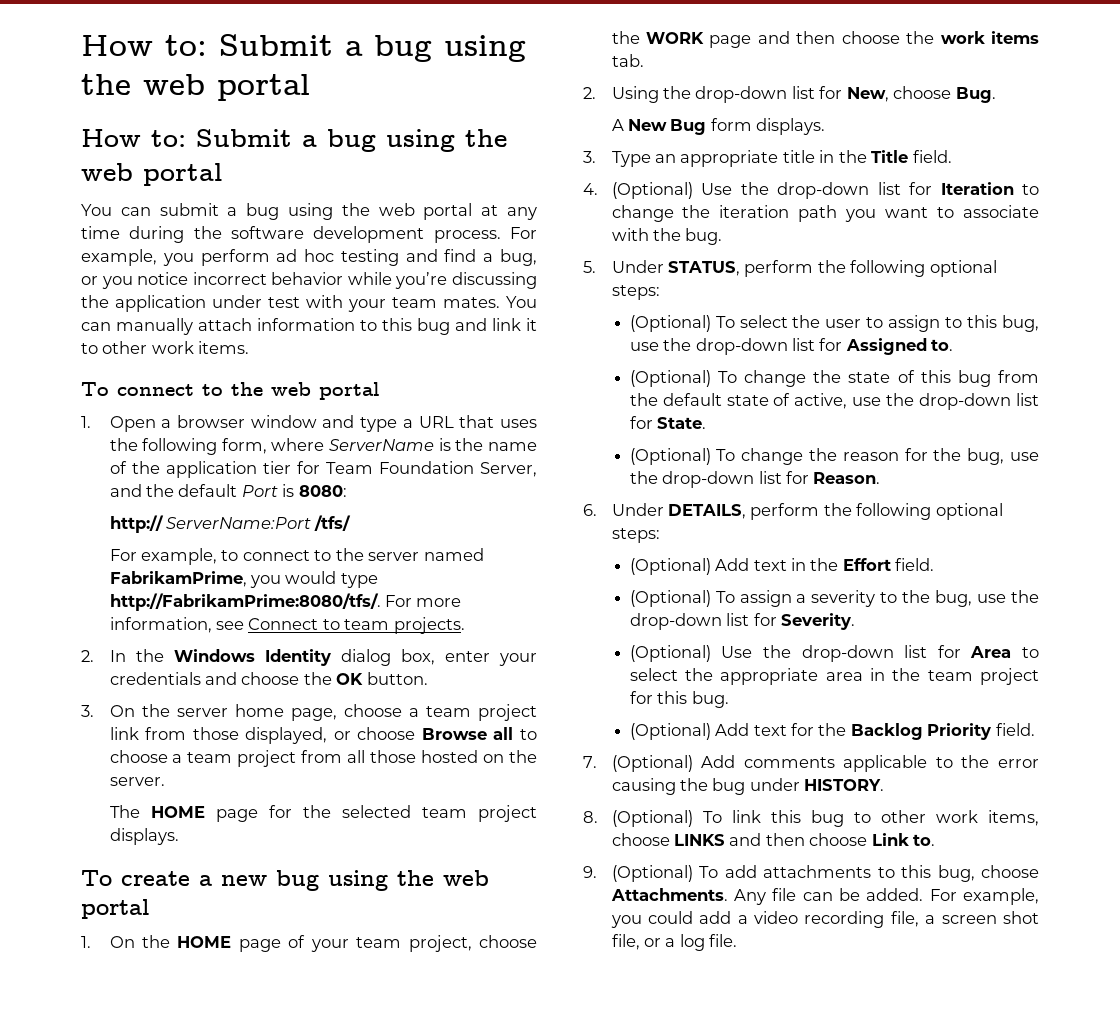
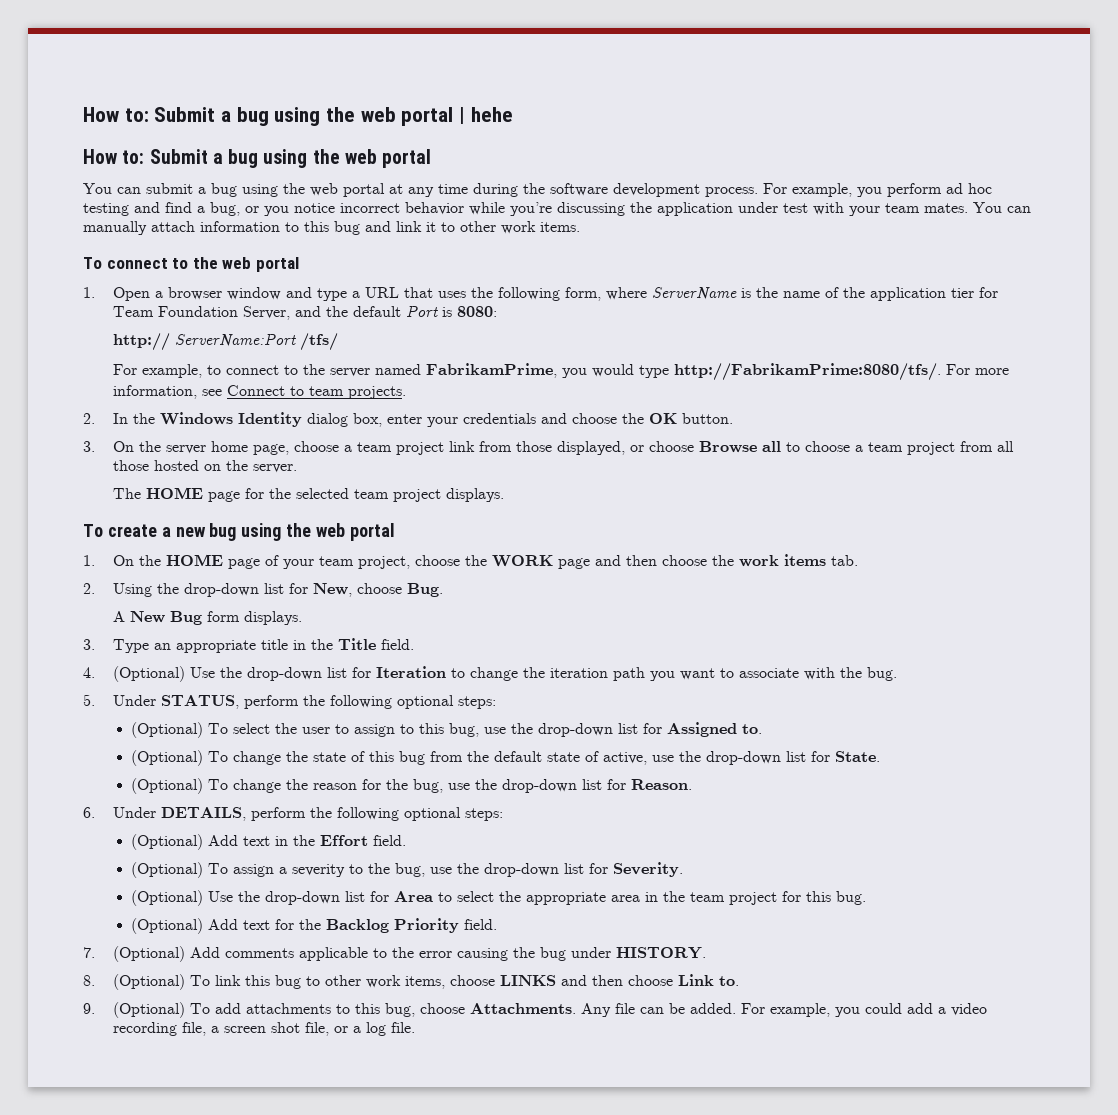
[81,34,526,62] [81,74,310,101] How to: Submit a bug using the web portal -> [83,107,513,126] How to: Submit a bug using the web portal | hehe

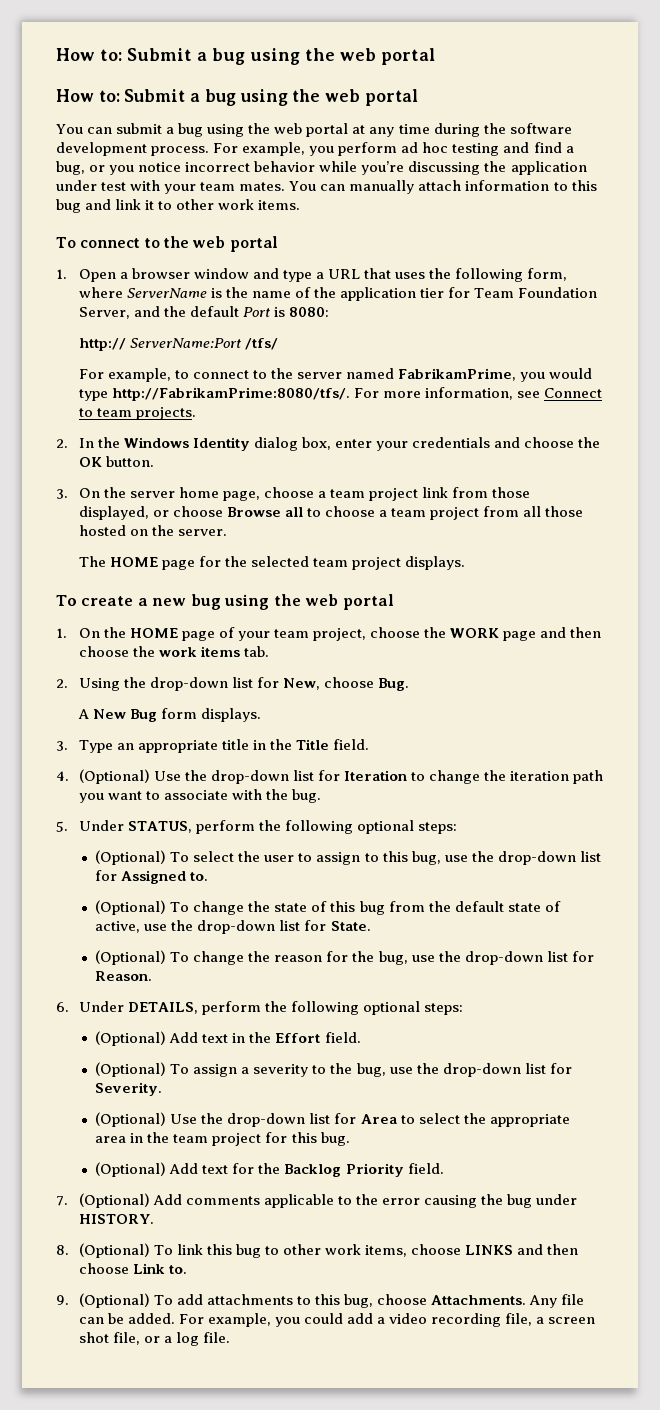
[83,107,513,126] How to: Submit a bug using the web portal | hehe -> [56,48,435,65] How to: Submit a bug using the web portal

